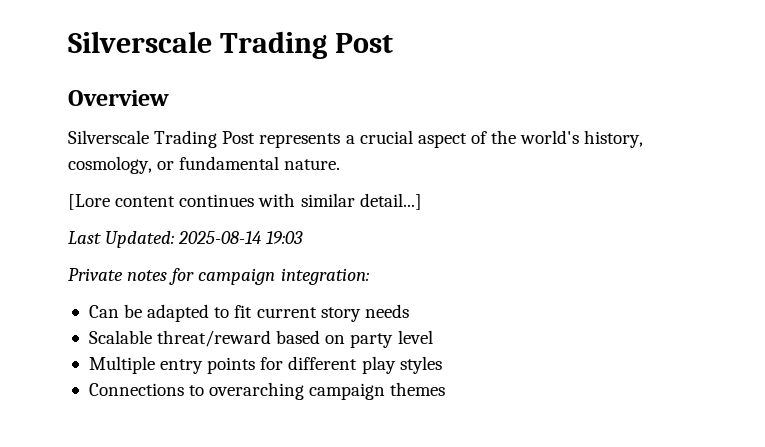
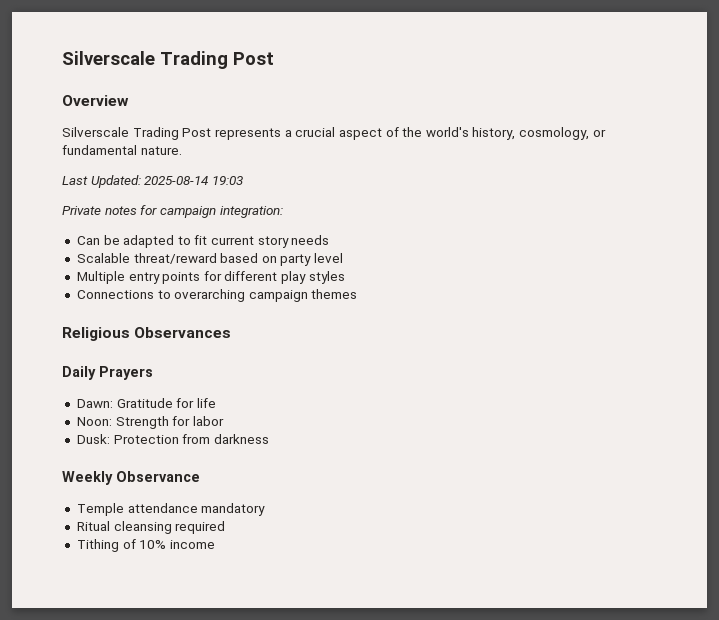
[68,193,422,210] // [Lore content continues with similar detail...] -> (182, 150) none
(446, 389) none -> [62,327,232,341] [62,366,153,380] [76,398,216,408] [76,416,224,429] [76,434,269,444] [62,471,200,485] [76,503,266,516] [76,521,226,534] [76,539,215,552] // Religious Observances // Daily Prayers // Dawn: Gratitude for life // Noon: Strength for labor // Dusk: Protection from darkness // Weekly Observance // Temple attendance mandatory // Ritual cleansing required // Tithing of 10% income

